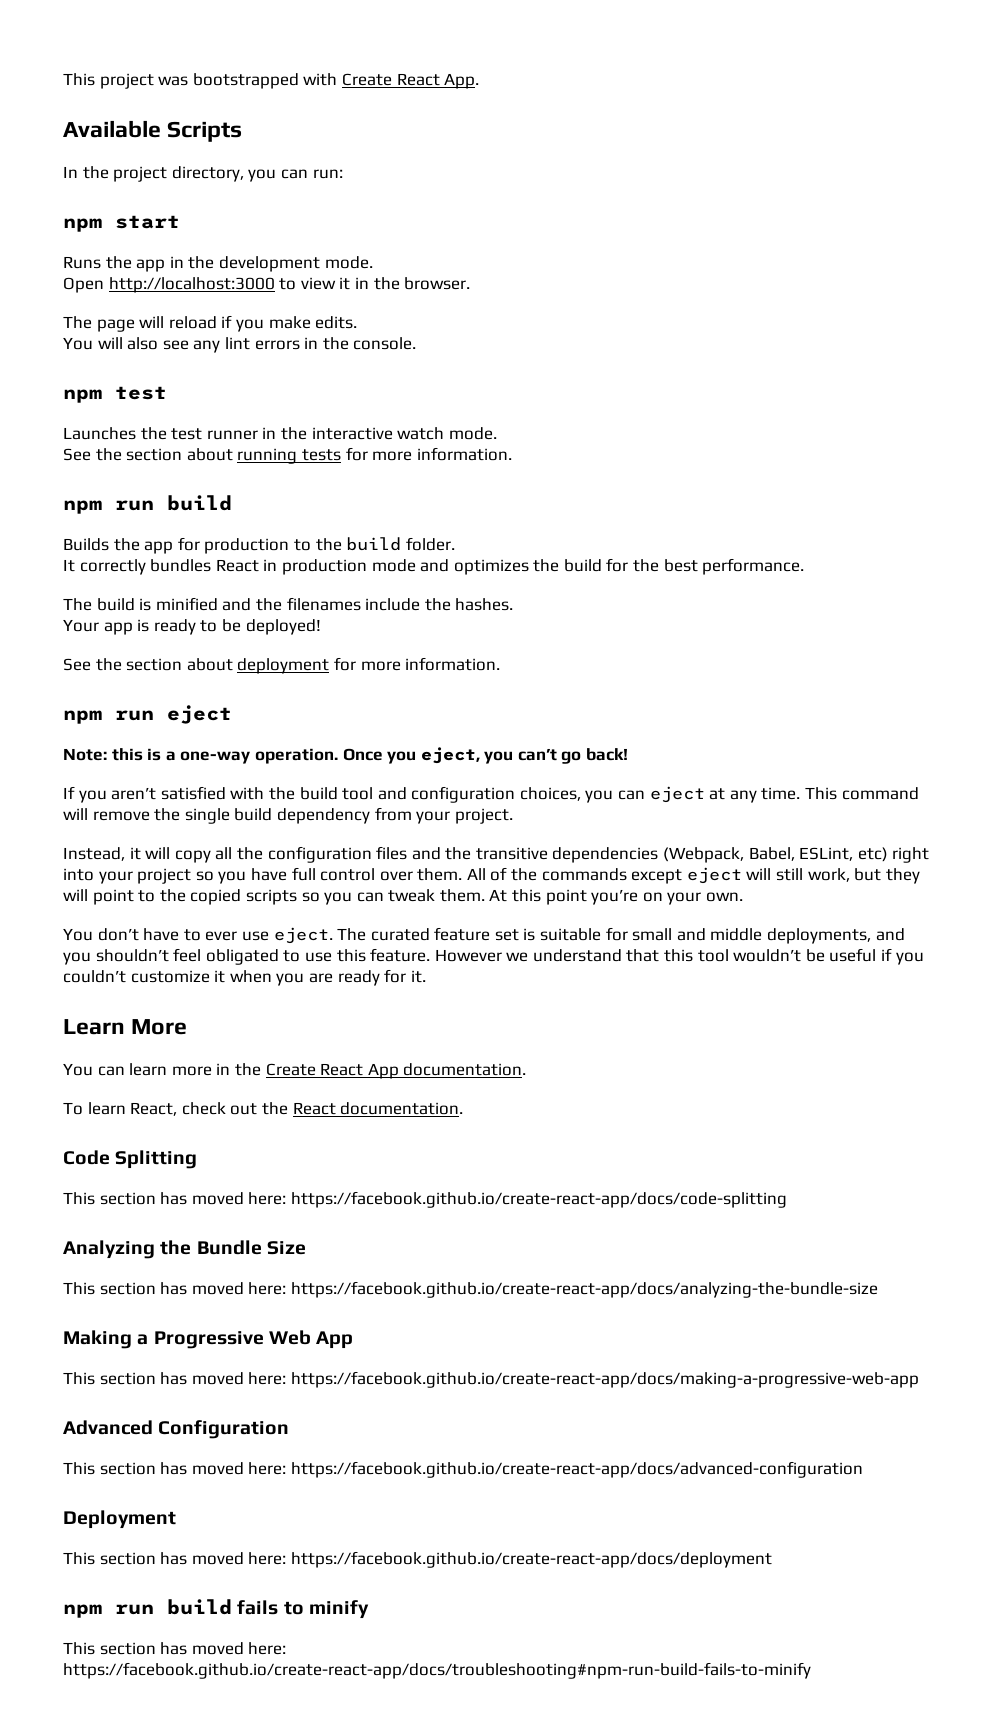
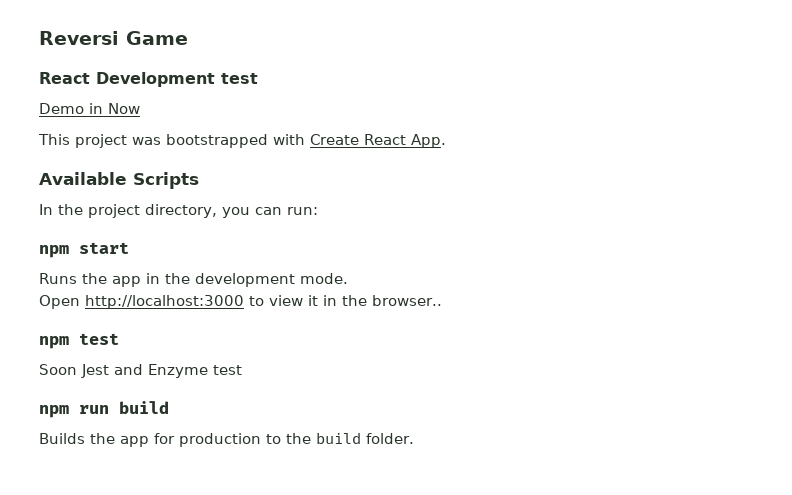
(63, 79) none -> [39,31,188,45] [39,72,258,87] [39,103,140,114] Reversi Game // React Development test // Demo in Now //
[404,277,471,290] [63,315,358,332] [63,337,417,353] [63,386,167,403] [63,427,497,440] [63,447,512,464] browser. // The page will reload if you make edits. // You will also see any lint errors in the console. // npm test // Launches the test runner in the interactive watch mode. // See the section about running tests for more information. -> [372,295,442,306] [39,333,119,349] [39,364,242,378] browser.. // npm test // Soon Jest and Enzyme test
[63,558,805,575] [63,597,514,611] [63,619,321,635] [63,657,501,674] [63,705,232,724] [63,747,629,764] [63,786,919,803] [63,807,513,824] [63,846,930,863] [63,867,920,884] [63,889,744,905] [63,927,905,944] [63,948,924,965] [63,969,426,986] [63,1019,188,1035] [63,1063,527,1079] [63,1102,464,1116] [63,1150,198,1169] [63,1191,787,1208] [63,1240,306,1259] [63,1281,878,1298] [63,1330,354,1349] [63,1371,919,1388] [63,1420,290,1439] [63,1461,863,1478] [63,1510,176,1529] [63,1551,772,1568] [63,1599,369,1619] [63,1642,287,1655] [63,1662,811,1679] // It correctly bundles React in production mode and optimizes the build for the best performance. // The build is minified and the filenames include the hashes. // Your app is ready to be deployed! // See the section about deployment for more information. // npm run eject // Note: this is a one-way operation. Once you eject, you can’t go back! // If you aren’t satisfied with the build tool and configuration choices, you can eject at any time. This command will remove the single build dependency from your project. // Instead, it will copy all the configuration files and the transitive dependencies (Webpack, Babel, ESLint, etc) right into your project so you have full control over them. All of the commands except eject will still work, but they will point to the copied scripts so you can tweak them. At this point you’re on your own. // You don’t have to ever use eject. The curated feature set is suitable for small and middle deployments, and you shouldn’t feel obligated to use this feature. However we understand that this tool wouldn’t be useful if you couldn’t customize it when you are ready for it. // Learn More // You can learn more in the Create React App documentation. // To learn React, check out the React documentation. // Code Splitting // This section has moved here: https://facebook.github.io/create-react-app/docs/code-splitting // Analyzing the Bundle Size // This section has moved here: https://facebook.github.io/create-react-app/docs/analyzing-the-bundle-size // Making a Progressive Web App // This section has moved here: https://facebook.github.io/create-react-app/docs/making-a-progressive-web-app // Advanced Configuration // This section has moved here: https://facebook.github.io/create-react-app/docs/advanced-configuration // Deployment // This section has moved here: https://facebook.github.io/create-react-app/docs/deployment // npm run build fails to minify // This section has moved here: https://facebook.github.io/create-react-app/docs/troubleshooting#npm-run-build-fails-to-minify -> (414, 438) none

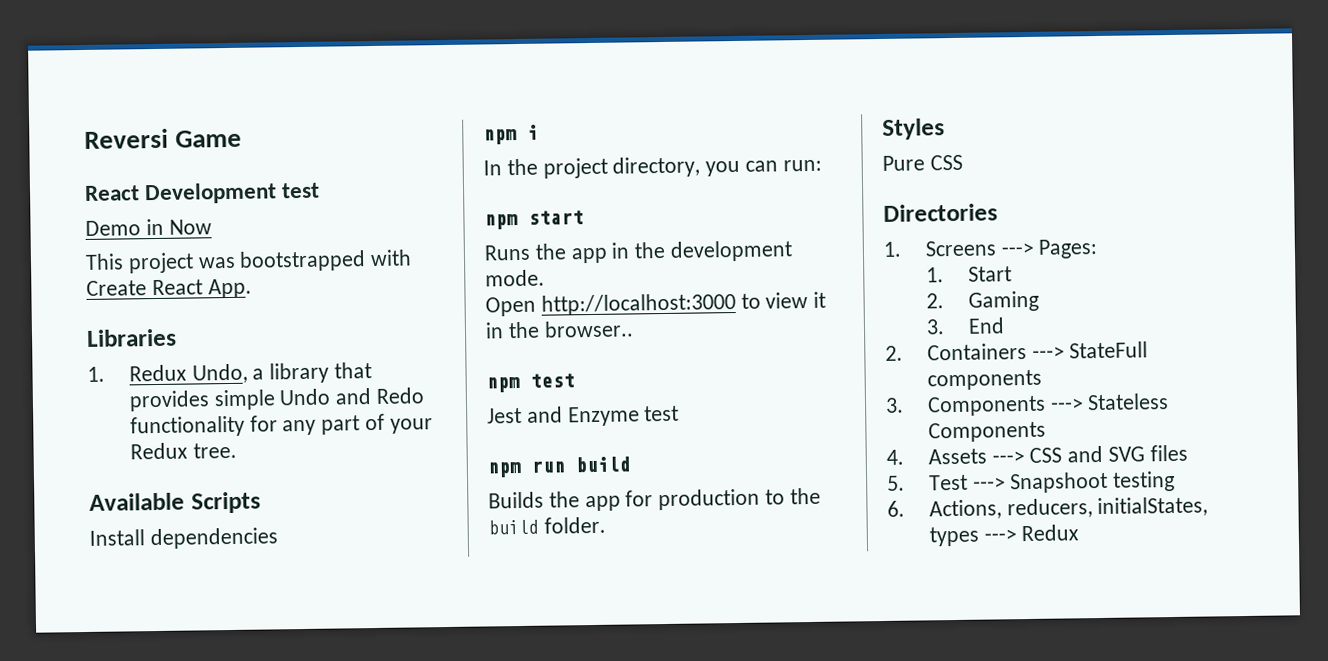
[39,172,199,189] Available Scripts -> [86,328,177,347] [87,362,373,384] [128,387,425,412] [129,413,433,438] [129,442,237,460] [89,491,261,514] [89,527,278,550] [483,124,539,145] Libraries // 1. Redux Undo, a library that provides simple Undo and Redo functionality for any part of your Redux tree. // Available Scripts // Install dependencies // npm i
[39,364,77,375] Soon -> (575, 380) none
(414, 438) none -> [882,118,945,140] [882,154,963,171] [883,203,998,222] [883,239,1099,259] [925,266,1012,283] [925,290,1039,312] [925,317,1005,335] [885,341,1149,361] [926,369,1042,391] [885,393,1170,417] [927,421,1046,443] [886,444,1188,465] [887,470,1176,494] [887,496,1209,520] [928,524,1080,547] // Styles // Pure CSS // Directories // 1. Screens ---> Pages: // 1. Start // 2. Gaming // 3. End // 2. Containers ---> StateFull components // 3. Components ---> Stateless Components // 4. Assets ---> CSS and SVG files // 5. Test ---> Snapshoot testing // 6. Actions, reducers, initialStates, types ---> Redux

